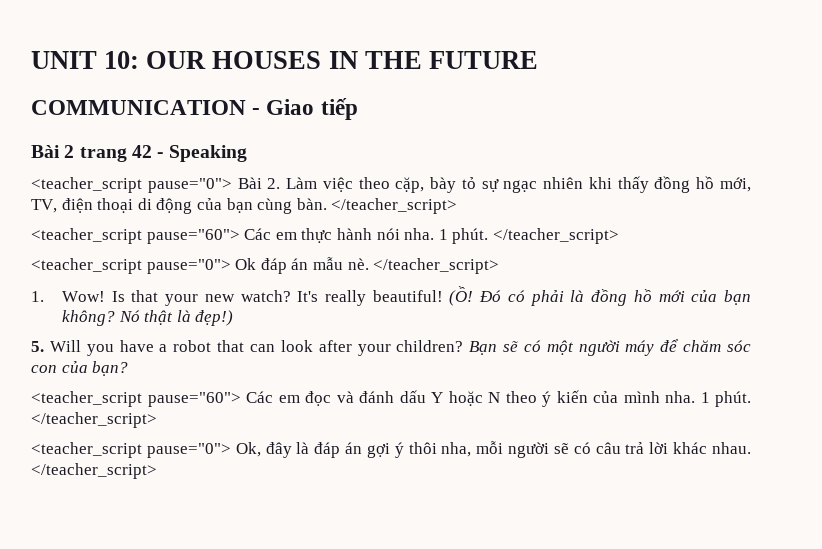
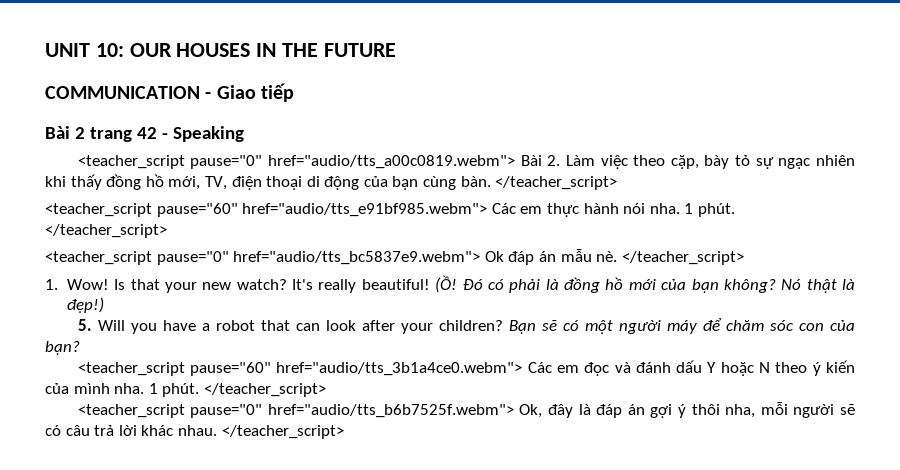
[147,178,232,193] pause="0"> -> [190,155,515,169] pause="0" href="audio/tts_a00c0819.webm">
[146,229,240,244] pause="60"> -> [156,203,488,217] pause="60" href="audio/tts_e91bf985.webm">
[146,259,231,274] pause="0"> -> [156,251,481,265] pause="0" href="audio/tts_bc5837e9.webm">
[147,392,241,407] pause="60"> -> [189,362,523,376] pause="60" href="audio/tts_3b1a4ce0.webm">
[146,443,231,458] pause="0"> -> [190,404,514,418] pause="0" href="audio/tts_b6b7525f.webm">

